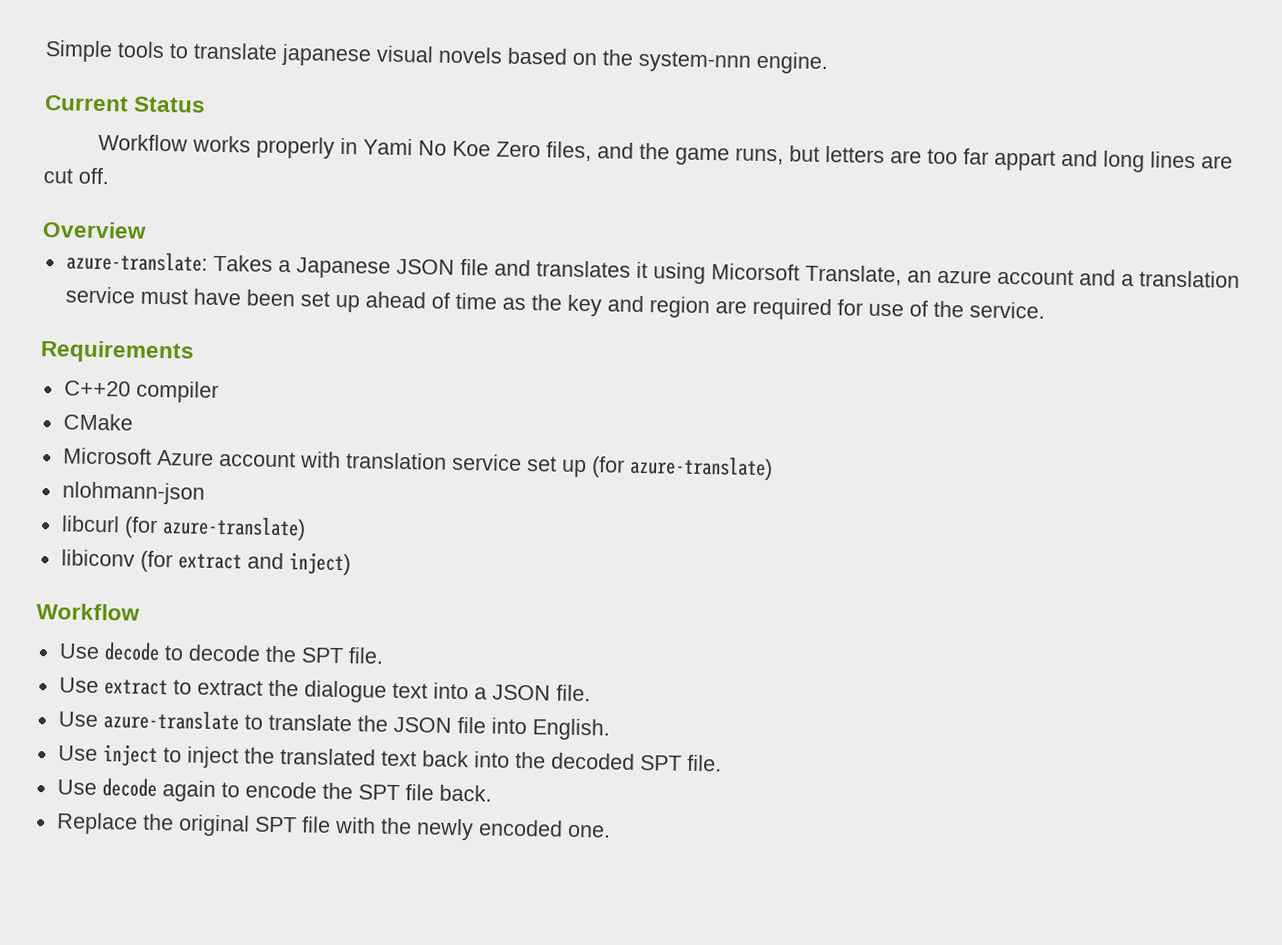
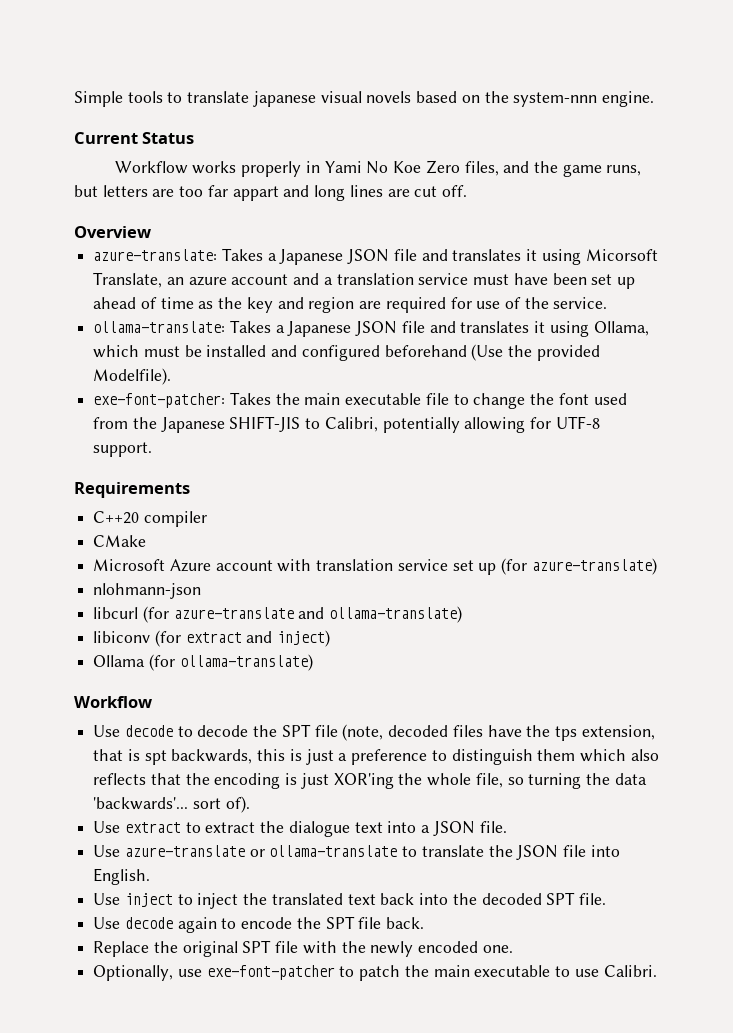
(1045, 310) none -> [93,320,649,337] [93,344,600,361] [93,368,172,385] [93,392,627,409] [93,416,600,433] [93,442,153,457] // ollama-translate: Takes a Japanese JSON file and translates it using Ollama, which must be installed and configured beforehand (Use the provided Modelfile). // exe-font-patcher: Takes the main executable file to change the font used from the Japanese SHIFT-JIS to Calibri, potentially allowing for UTF-8 support.
[161,516,306,541] azure-translate) -> [173,606,463,623] azure-translate and ollama-translate)
(351, 564) none -> [93,654,313,671] // Ollama (for ollama-translate)
[347,647,384,664] file. -> [314,724,655,741] [93,749,659,765] [93,773,647,789] [93,796,250,813] file (note, decoded files have the tps extension, that is spt backwards, this is just a preference to distinguish them which also reflects that the encoding is just XOR'ing the whole file, so turning the data 'backwards'... sort of).
(239, 720) none -> [249,845,398,857] or ollama-translate
(611, 831) none -> [93,965,657,981] // Optionally, use exe-font-patcher to patch the main executable to use Calibri.

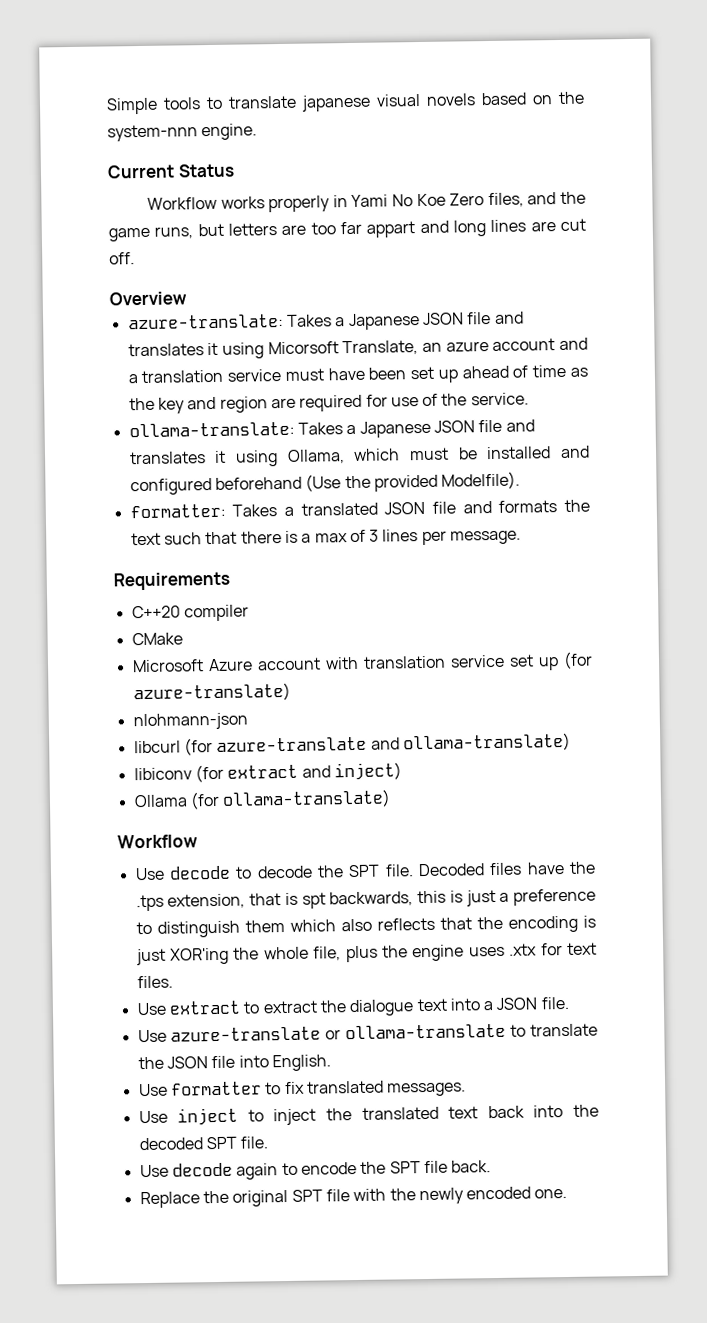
[93,392,627,409] [93,416,600,433] [93,442,153,457] exe-font-patcher: Takes the main executable file to change the font used from the Japanese SHIFT-JIS to Calibri, potentially allowing for UTF-8 support. -> [129,499,590,519] [130,529,522,546] formatter: Takes a translated JSON file and formats the text such that there is a max of 3 lines per message.
[314,724,449,741] file (note, decoded -> [384,863,485,877] file. Decoded
[554,726,577,741] tps -> [135,894,164,912] .tps
[507,773,647,789] [93,796,250,813] so turning the data 'backwards'... sort of). -> [345,942,597,963] [136,975,173,989] plus the engine uses .xtx for text files.
(151, 876) none -> [138,1080,467,1097] // Use formatter to fix translated messages.
[93,965,657,981] // Optionally, use exe-font-patcher to patch the main executable to use Calibri. -> (568, 1193) none

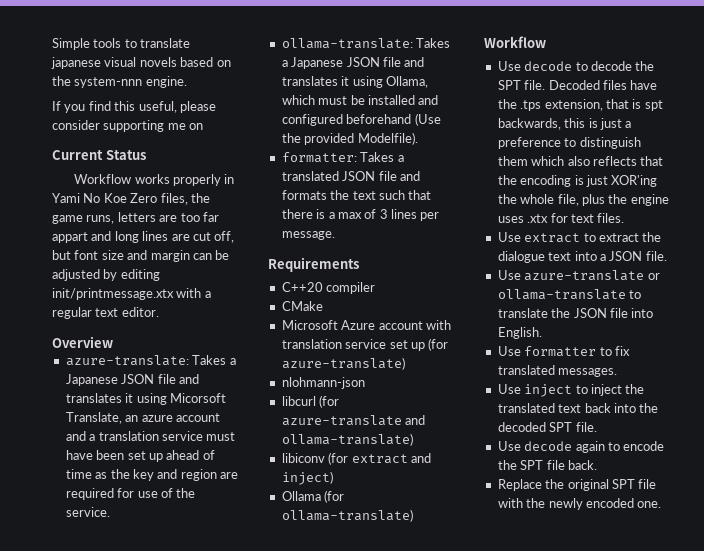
(258, 132) none -> [52,101,216,113] [52,120,204,132] // If you find this useful, please consider supporting me on
[527,192,557,205] and -> (188, 199) none
[197,223,224,237] but -> (115, 219) none
[109,252,135,265] off. -> [214,231,235,243] [52,250,230,262] [52,269,160,281] [52,288,211,300] [52,307,159,319] off, but font size and margin can be adjusted by editing init/printmessage.xtx with a regular text editor.

